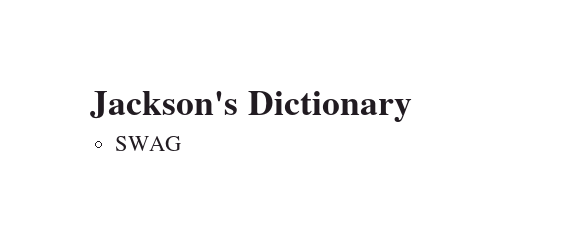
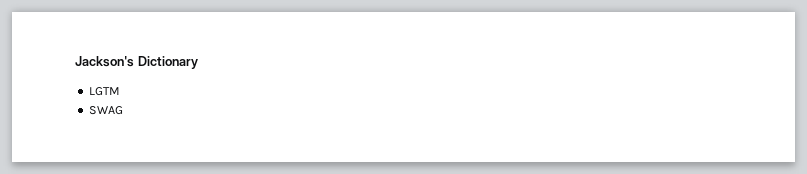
(412, 107) none -> [88,87,120,96] // LGTM

